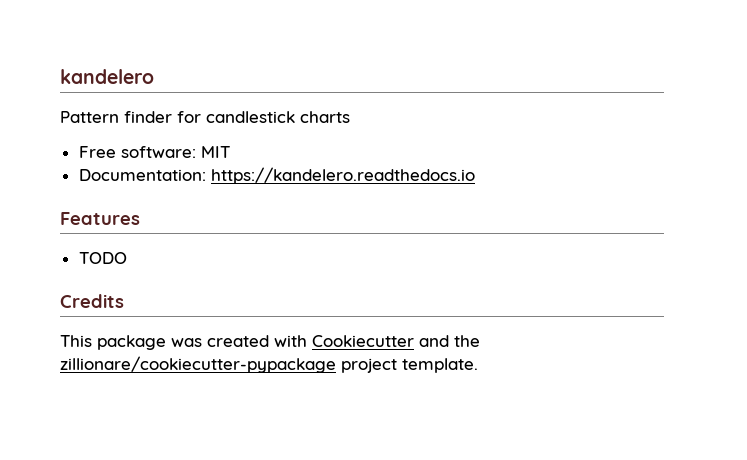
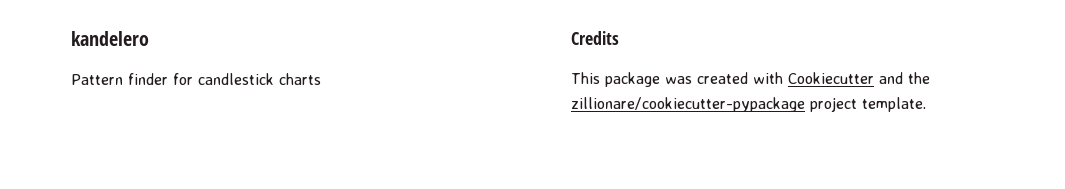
[78,146,230,158] [78,167,475,184] [60,212,140,225] [78,252,127,264] // Free software: MIT // Documentation: https://kandelero.readthedocs.io // Features // TODO -> (321, 79) none

